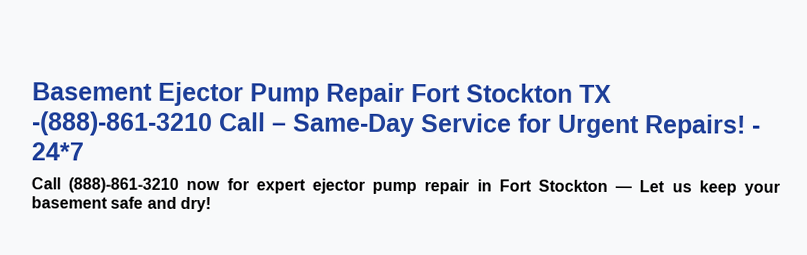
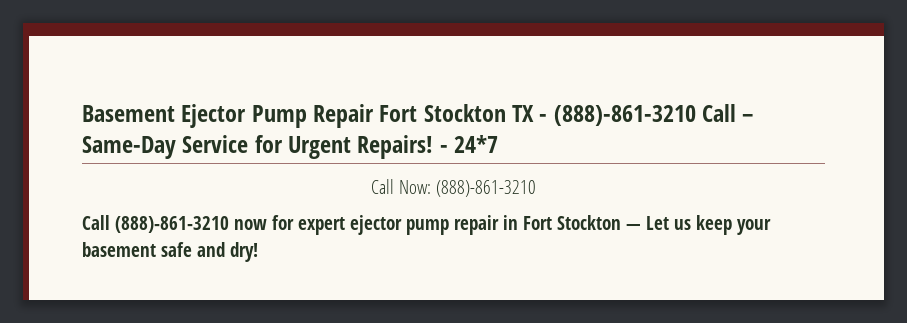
[31,111,213,137] -(888)-861-3210 -> [539,105,696,126] - (888)-861-3210
(84, 151) none -> [371,179,536,197] // Call Now: (888)-861-3210

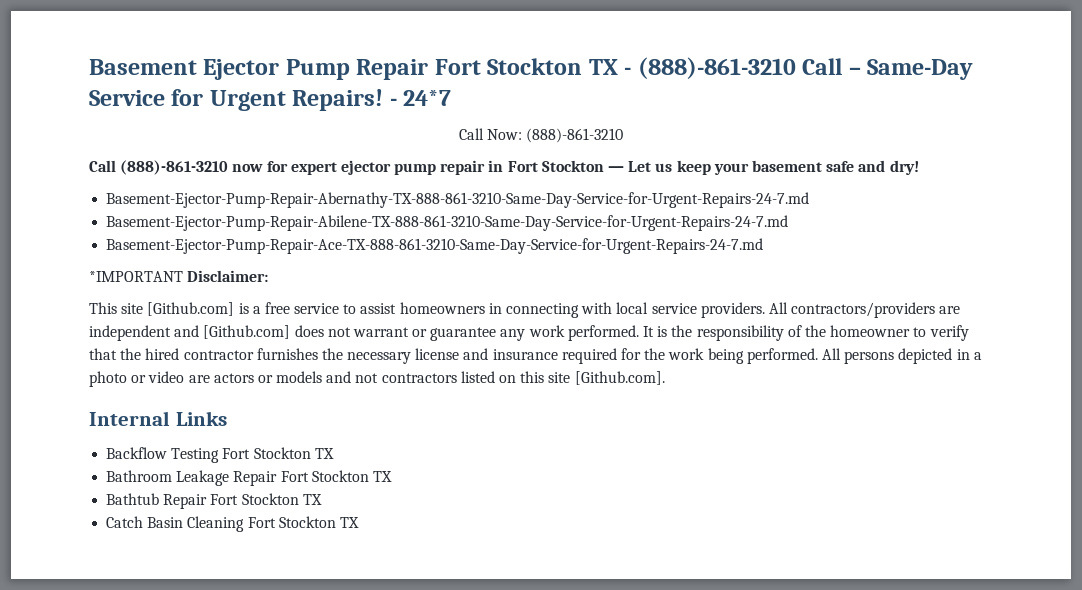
(258, 252) none -> [106,192,810,208] [106,215,789,231] [106,238,764,254] [89,270,269,282] [89,302,961,318] [89,325,969,341] [89,348,982,364] [89,371,665,387] [89,411,227,426] [106,447,334,463] [106,470,392,486] [106,493,322,509] [106,516,359,532] // Basement-Ejector-Pump-Repair-Abernathy-TX-888-861-3210-Same-Day-Service-for-Urgent-Repairs-24-7.md // Basement-Ejector-Pump-Repair-Abilene-TX-888-861-3210-Same-Day-Service-for-Urgent-Repairs-24-7.md // Basement-Ejector-Pump-Repair-Ace-TX-888-861-3210-Same-Day-Service-for-Urgent-Repairs-24-7.md // *IMPORTANT Disclaimer: // This site [Github.com] is a free service to assist homeowners in connecting with local service providers. All contractors/providers are independent and [Github.com] does not warrant or guarantee any work performed. It is the responsibility of the homeowner to verify that the hired contractor furnishes the necessary license and insurance required for the work being performed. All persons depicted in a photo or video are actors or models and not contractors listed on this site [Github.com]. // Internal Links // Backflow Testing Fort Stockton TX // Bathroom Leakage Repair Fort Stockton TX // Bathtub Repair Fort Stockton TX // Catch Basin Cleaning Fort Stockton TX

